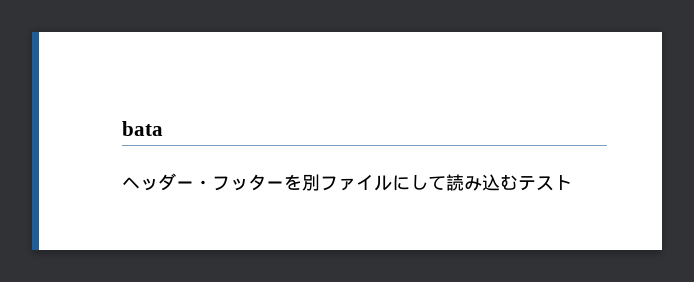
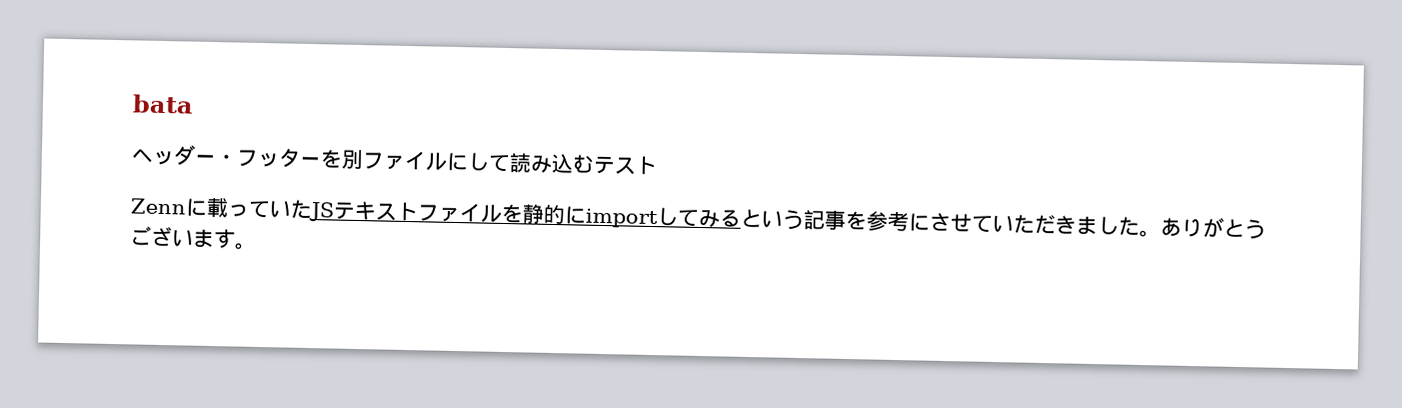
(572, 183) none -> [130,197,1266,240] [130,225,257,250] // Zennに載っていたJSテキストファイルを静的にimportしてみるという記事を参考にさせていただきました。ありがとうございます。

